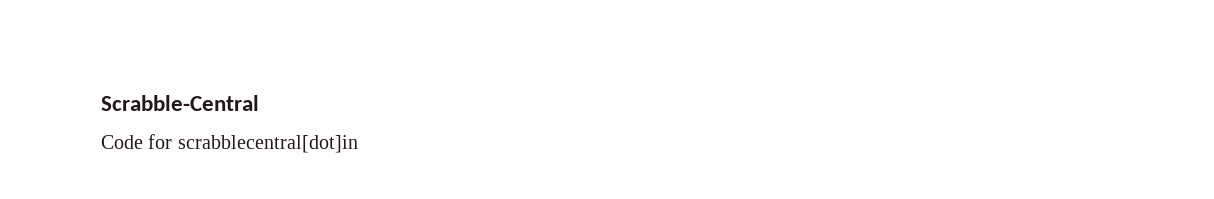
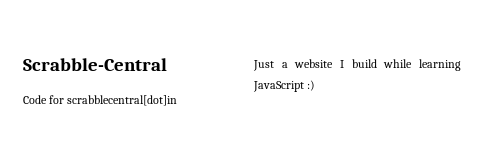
(358, 144) none -> [253,59,461,71] [253,80,316,92] // Just a website I build while learning JavaScript :)

